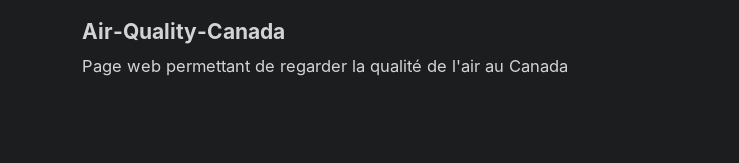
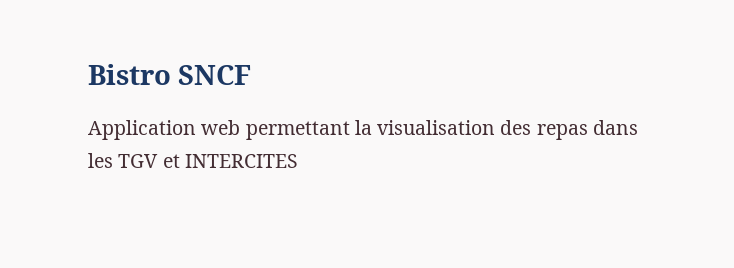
[82,22,285,44] [82,59,568,76] Air-Quality-Canada // Page web permettant de regarder la qualité de l'air au Canada -> [88,64,252,85] [88,120,638,140] [88,153,298,168] Bistro SNCF // Application web permettant la visualisation des repas dans les TGV et INTERCITES

